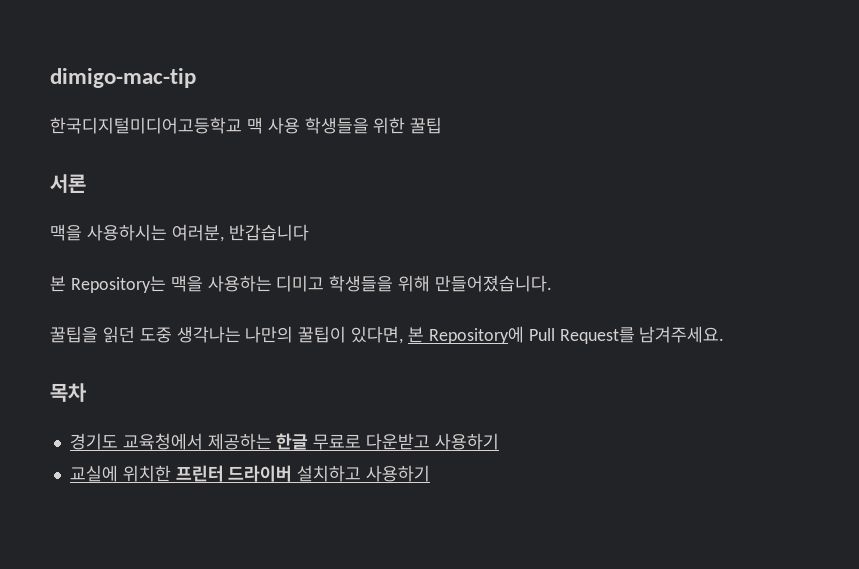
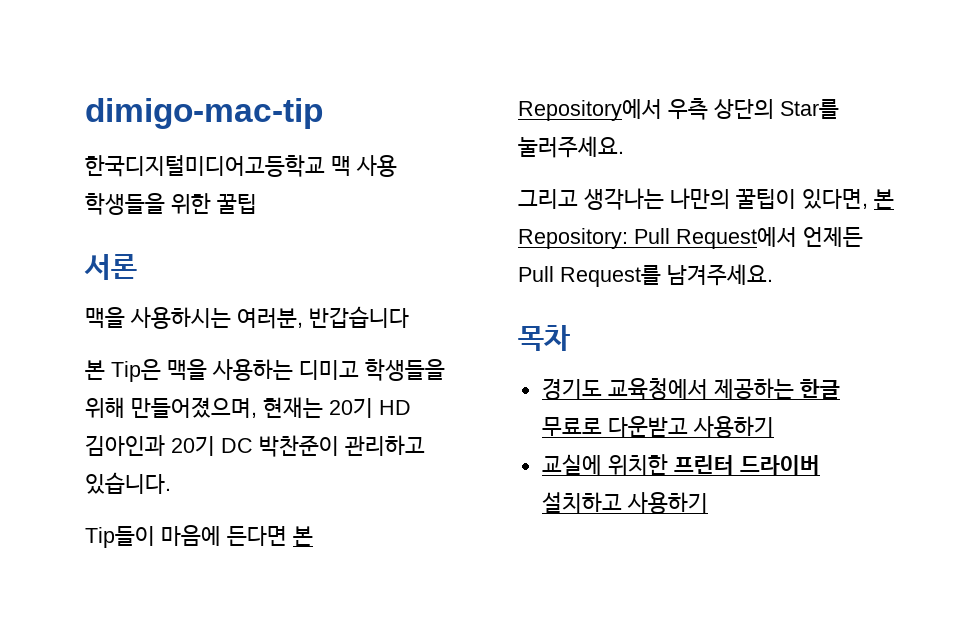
[70,276,166,293] Repository는 -> [111,359,161,382] Tip은
[435,275,553,292] [50,326,172,343] 만들어졌습니다. // 꿀팁을 읽던 도중 -> [131,397,411,418] [85,435,425,457] [85,472,171,494] [85,525,313,548] [518,98,839,121] [518,136,624,158] [518,189,578,209] 만들어졌으며, 현재는 20기 HD 김아인과 20기 DC 박찬준이 관리하고 있습니다. // Tip들이 마음에 든다면 본 Repository에서 우측 상단의 Star를 눌러주세요. // 그리고
[428,326,524,344] Repository에 -> [518,227,863,249] Repository: Pull Request에서 언제든

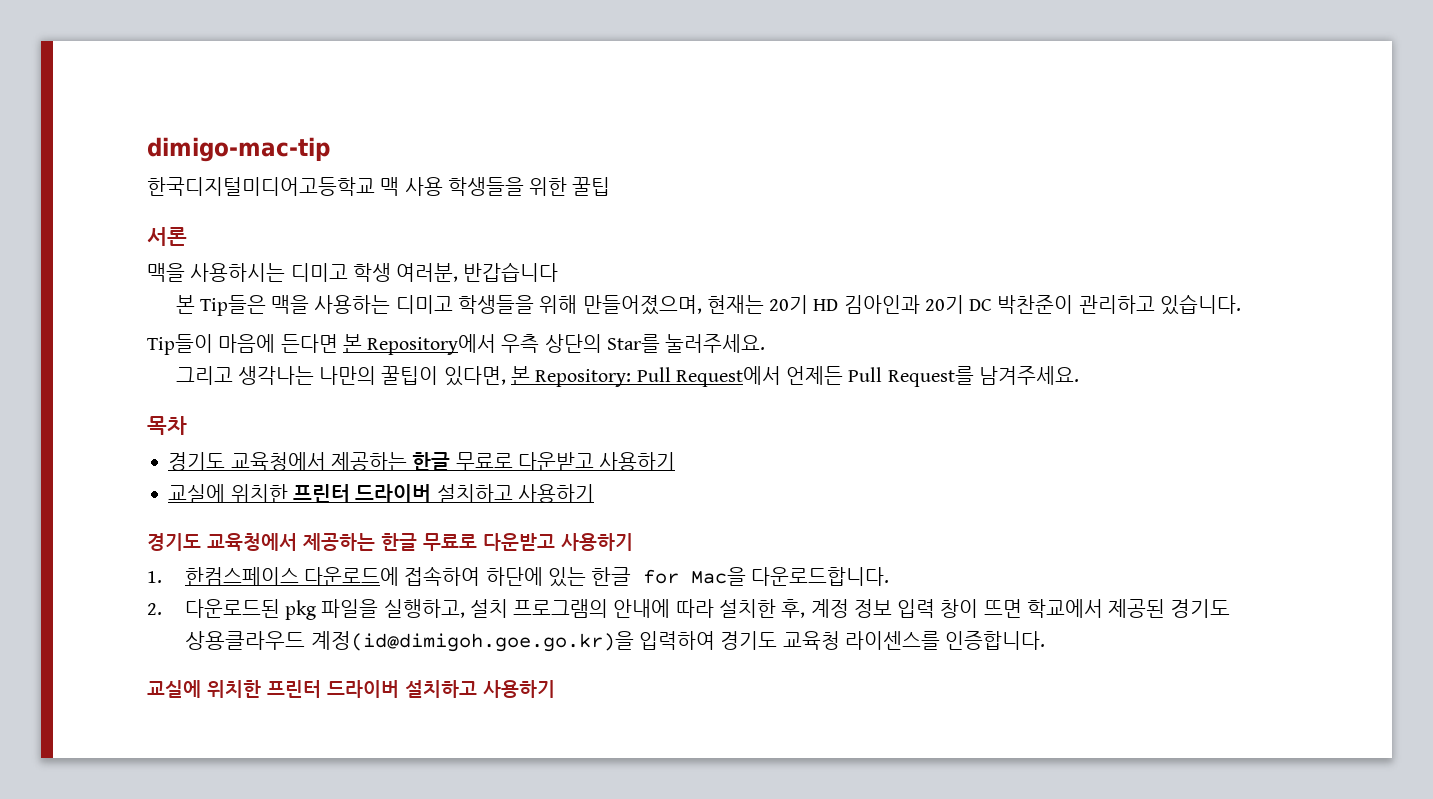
(231, 318) none -> [290,263,391,282] 디미고 학생
[111,359,161,382] Tip은 -> [199,295,266,316] Tip들은
(708, 503) none -> [147,533,633,551] [147,566,890,587] [147,599,1231,620] [184,631,1046,652] [147,680,555,698] // 경기도 교육청에서 제공하는 한글 무료로 다운받고 사용하기 // 1. 한컴스페이스 다운로드에 접속하여 하단에 있는 한글 for Mac을 다운로드합니다. // 2. 다운로드된 pkg 파일을 실행하고, 설치 프로그램의 안내에 따라 설치한 후, 계정 정보 입력 창이 뜨면 학교에서 제공된 경기도 상용클라우드 계정(id@dimigoh.goe.go.kr)을 입력하여 경기도 교육청 라이센스를 인증합니다. // 교실에 위치한 프린터 드라이버 설치하고 사용하기

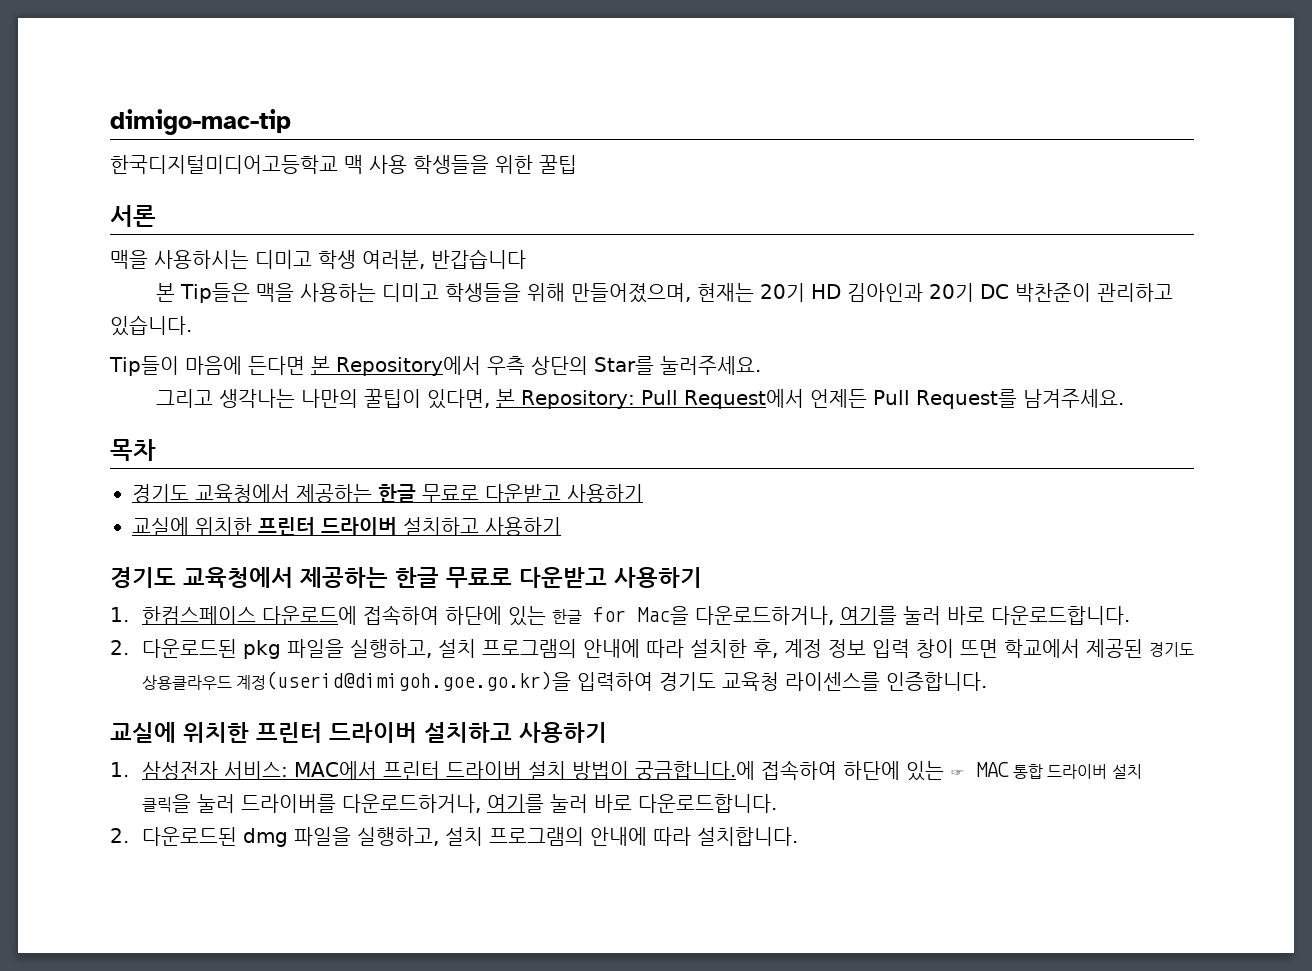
(747, 576) none -> [694,606,985,625] 다운로드하거나, 여기를 눌러 바로
[310,631,634,652] 계정(id@dimigoh.goe.go.kr)을 -> [236,671,572,691] 계정(userid@dimigoh.goe.go.kr)을
(555, 689) none -> [110,760,1142,781] [141,794,777,813] [110,827,798,847] // 1. 삼성전자 서비스: MAC에서 프린터 드라이버 설치 방법이 궁금합니다.에 접속하여 하단에 있는 ☞ MAC 통합 드라이버 설치 클릭을 눌러 드라이버를 다운로드하거나, 여기를 눌러 바로 다운로드합니다. // 2. 다운로드된 dmg 파일을 실행하고, 설치 프로그램의 안내에 따라 설치합니다.

